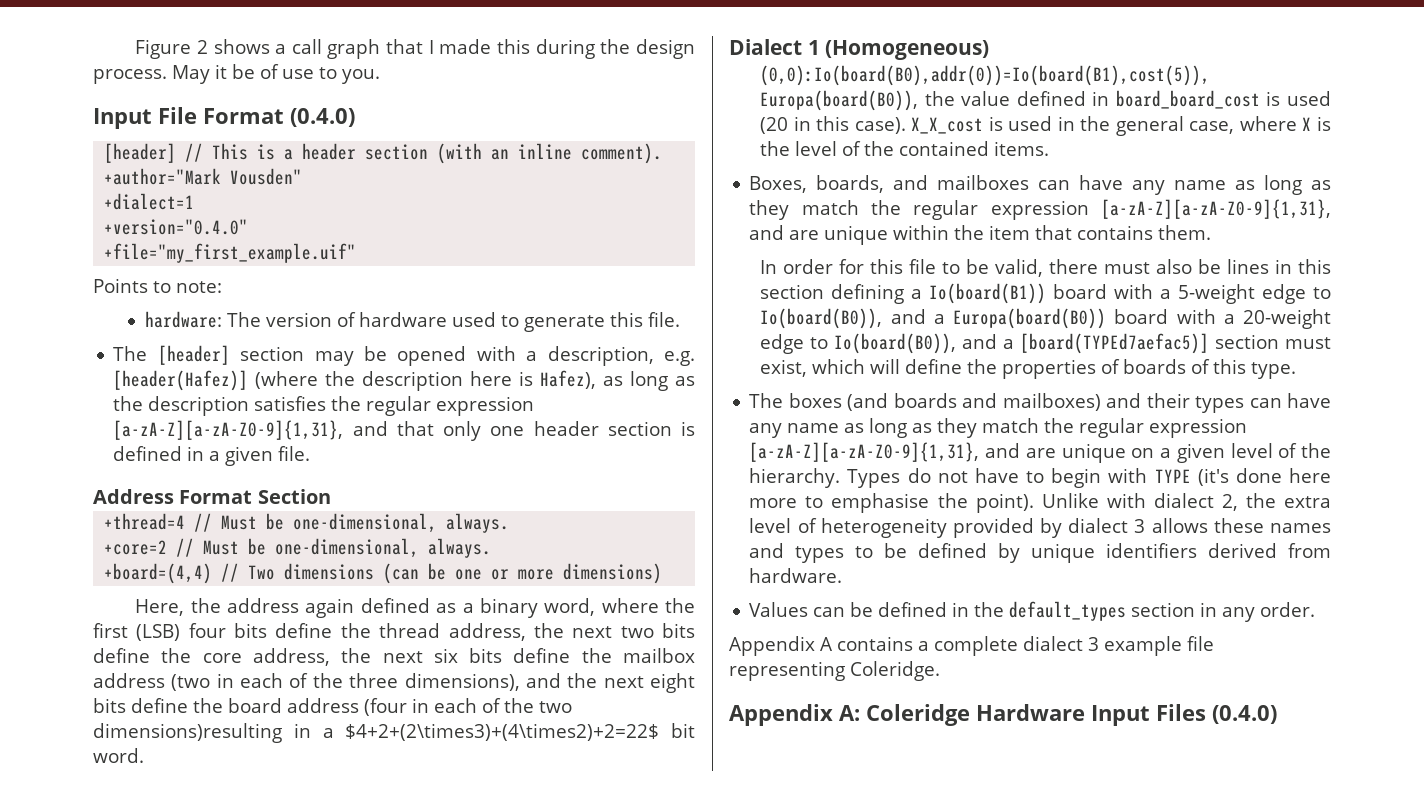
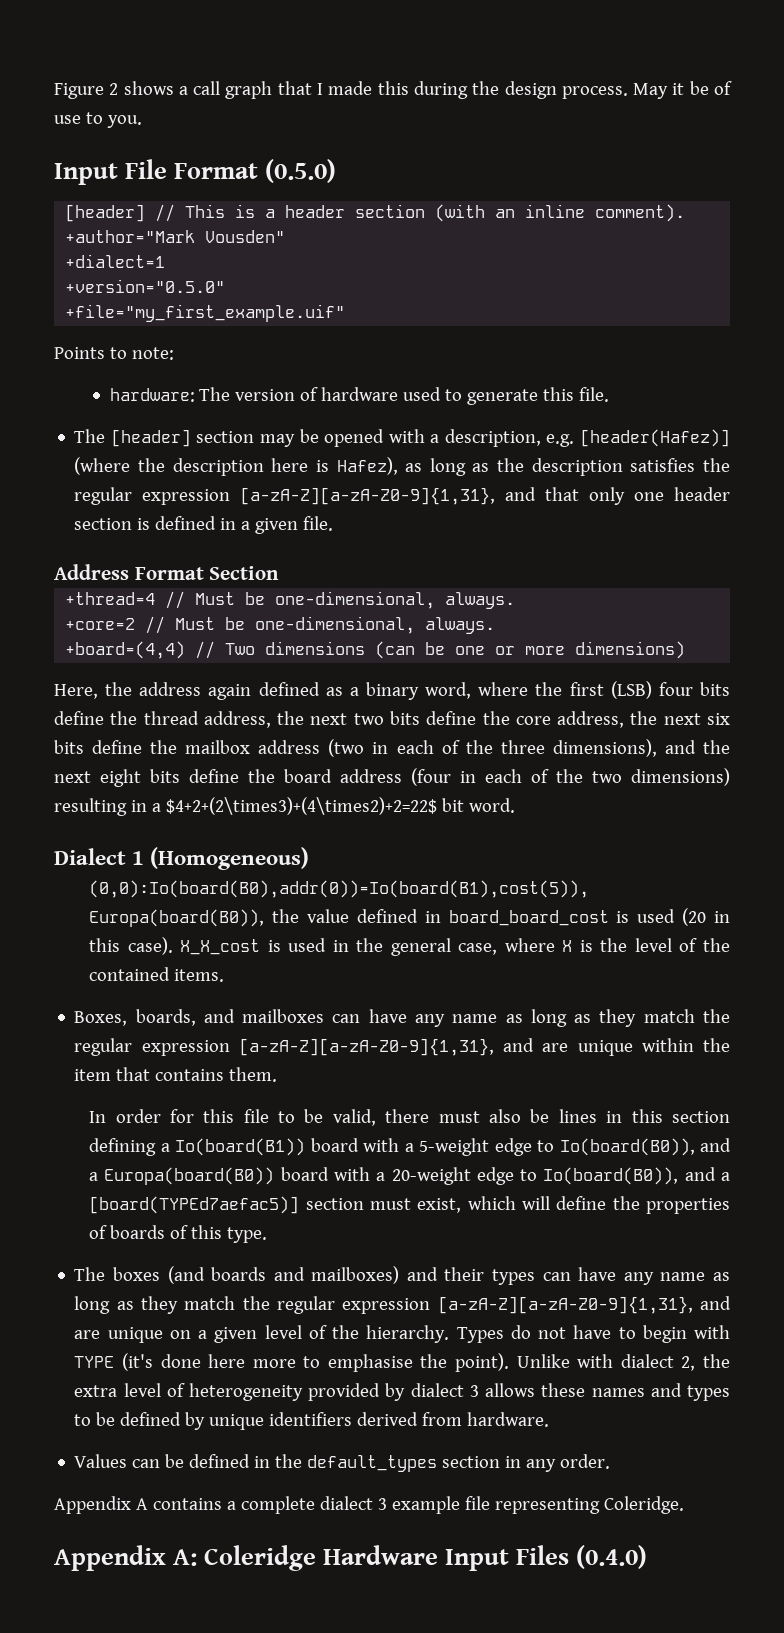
[290,108,355,127] (0.4.0) -> [265,159,337,183] (0.5.0)
[104,219,249,235] +version="0.4.0" -> [65,279,226,293] +version="0.5.0"
[93,723,282,743] dimensions)resulting -> [631,768,730,786] [54,798,127,816] dimensions) resulting

